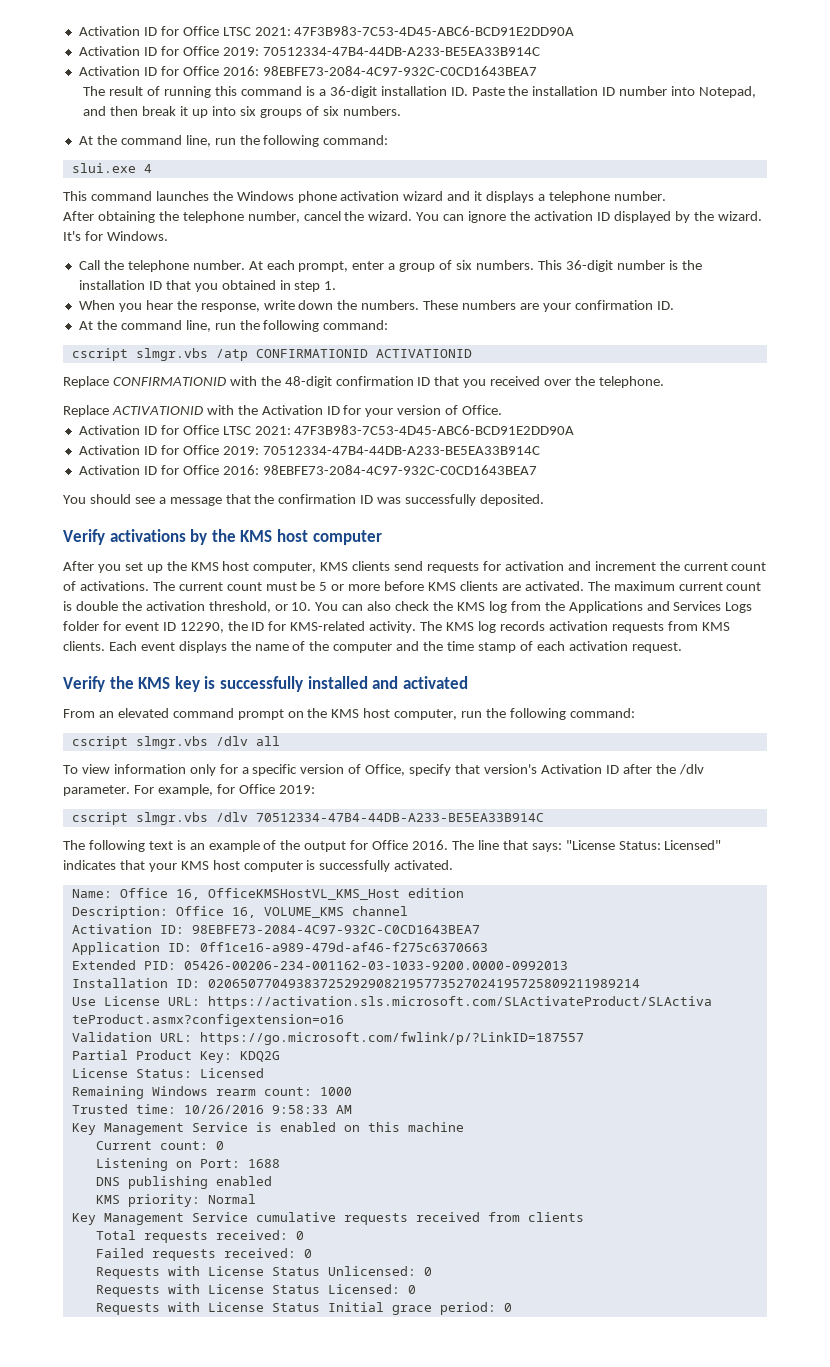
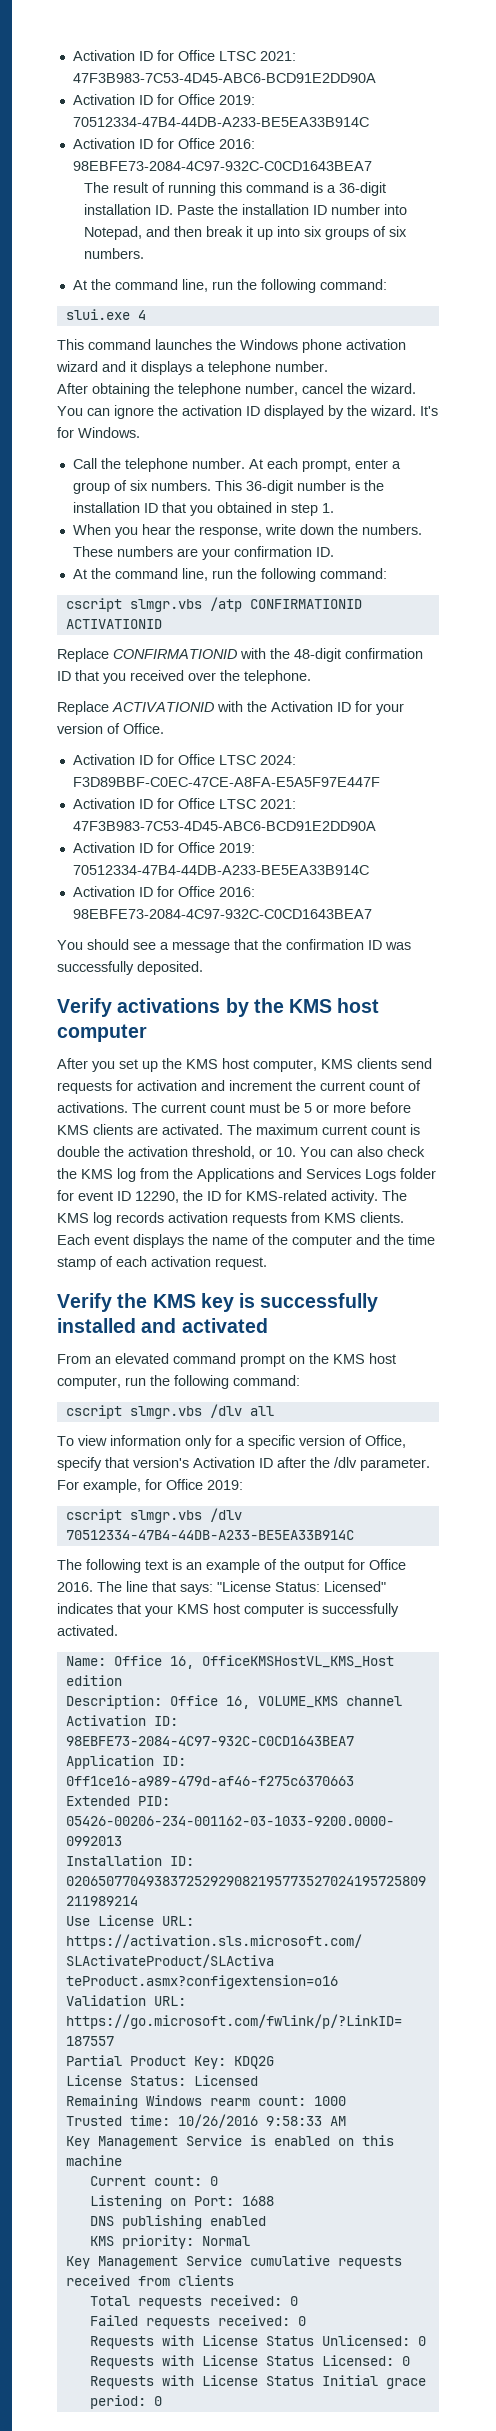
(503, 410) none -> [72,754,296,765] [72,777,380,787] // Activation ID for Office LTSC 2024: F3D89BBF-C0EC-47CE-A8FA-E5A5F97E447F

